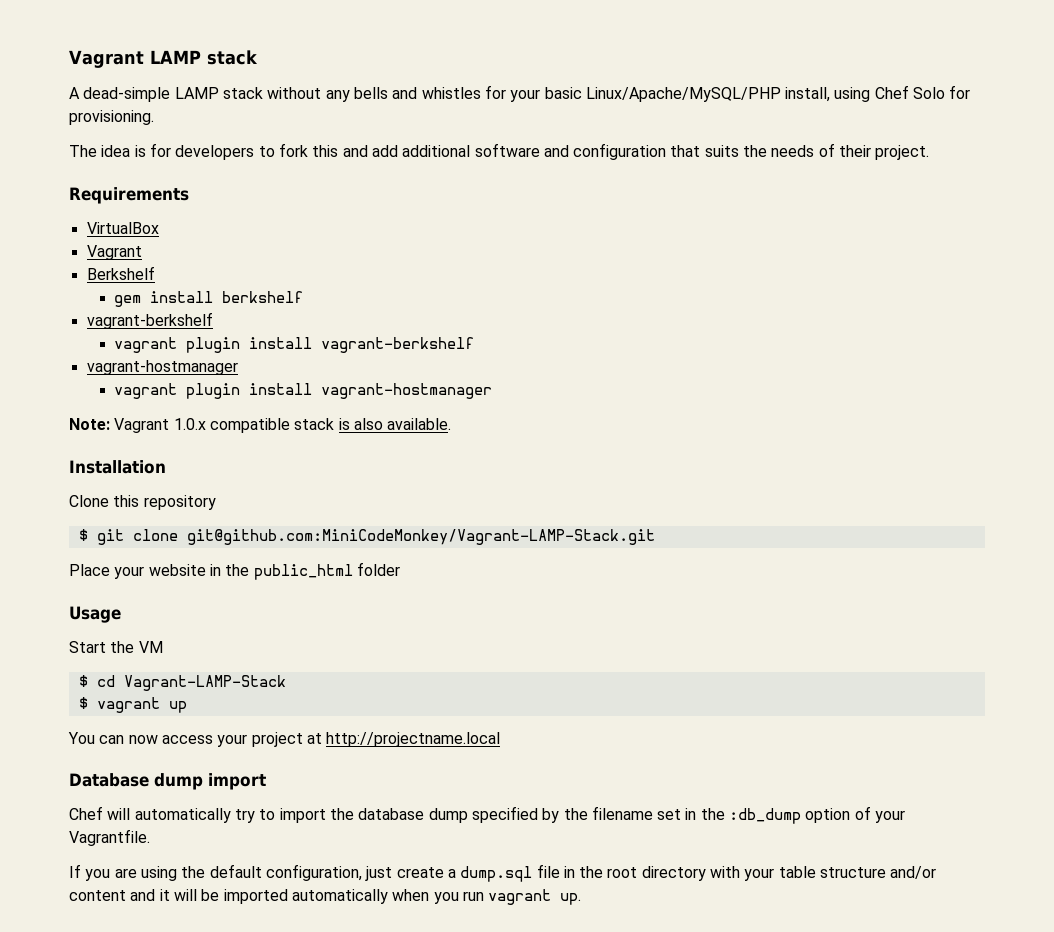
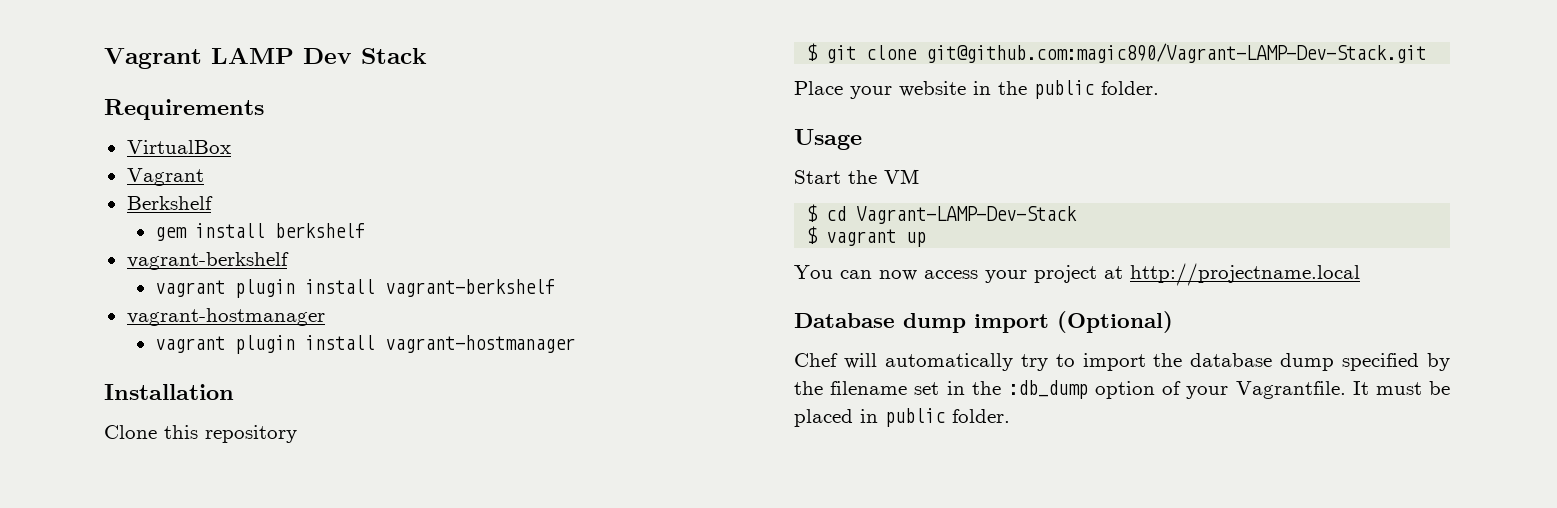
[206,50,258,65] [69,85,971,102] [69,110,154,125] [69,143,930,160] stack // A dead-simple LAMP stack without any bells and whistles for your basic Linux/Apache/MySQL/PHP install, using Chef Solo for provisioning. // The idea is for developers to fork this and add additional software and configuration that suits the needs of their project. -> [303,48,427,64] Dev Stack
[69,418,452,433] // Note: Vagrant 1.0.x compatible stack is also available. -> (576, 344) none
[186,529,655,545] git@github.com:MiniCodeMonkey/Vagrant-LAMP-Stack.git -> [926,43,1427,63] git@github.com:magic890/Vagrant-LAMP-Dev-Stack.git
[253,562,400,580] public_html folder -> [1034,80,1159,99] public folder.
[123,675,286,691] Vagrant-LAMP-Stack -> [856,206,1078,224] Vagrant-LAMP-Dev-Stack
(266, 781) none -> [1057,311,1173,333] (Optional)
[69,864,937,882] [69,889,582,905] // If you are using the default configuration, just create a dump.sql file in the root directory with your table structure and/or content and it will be imported automatically when you run vagrant up. -> [1352,381,1450,395] [794,408,1010,427] It must be placed in public folder.

